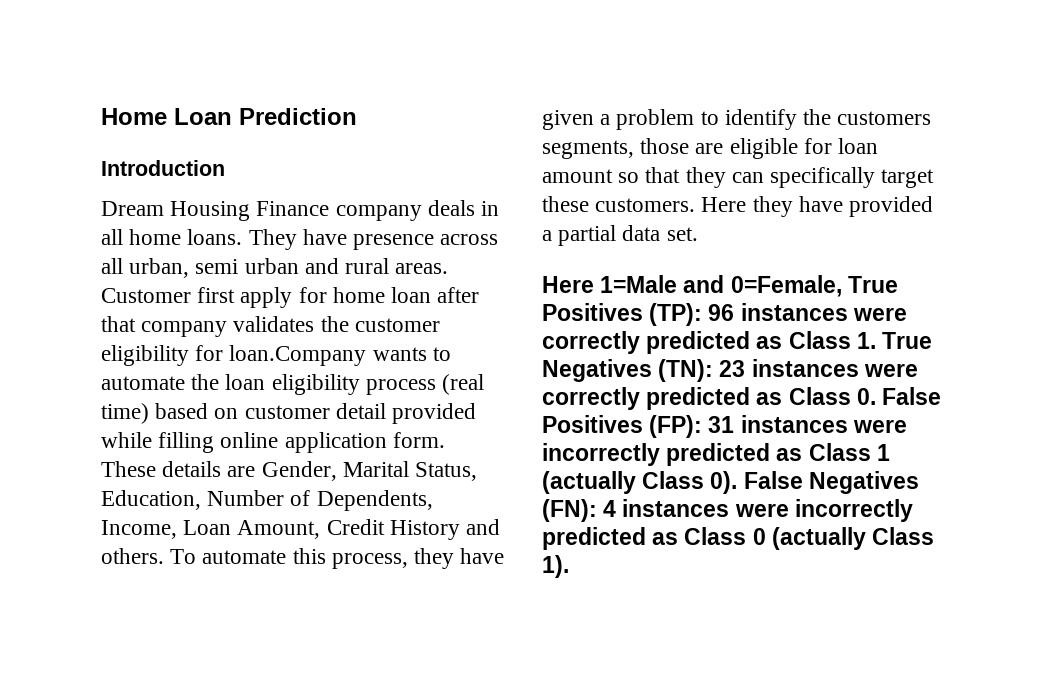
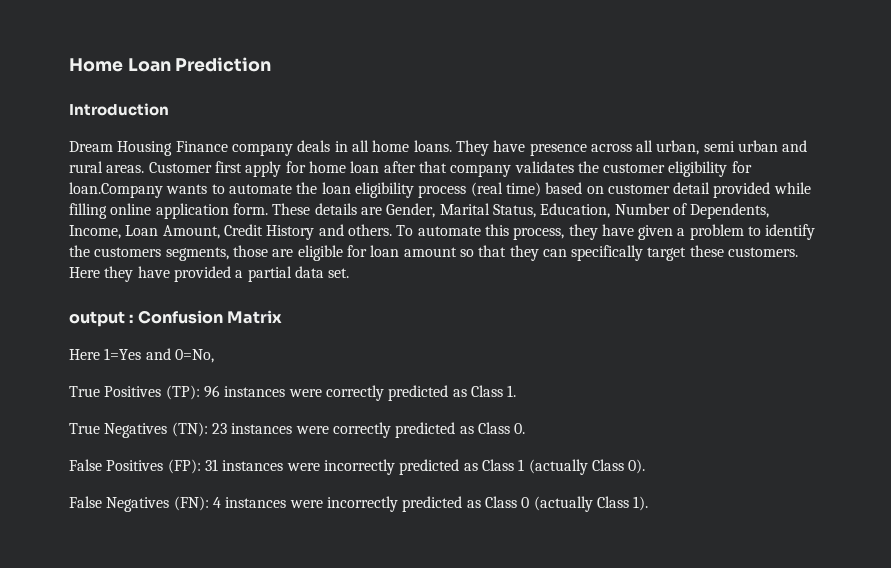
[542,275,842,297] Here 1=Male and 0=Female, -> [69,310,282,327] [69,348,214,363] output : Confusion Matrix // Here 1=Yes and 0=No, //
(876, 340) none -> (517, 391) //
(876, 396) none -> (526, 428) //
(738, 482) none -> (646, 466) //

